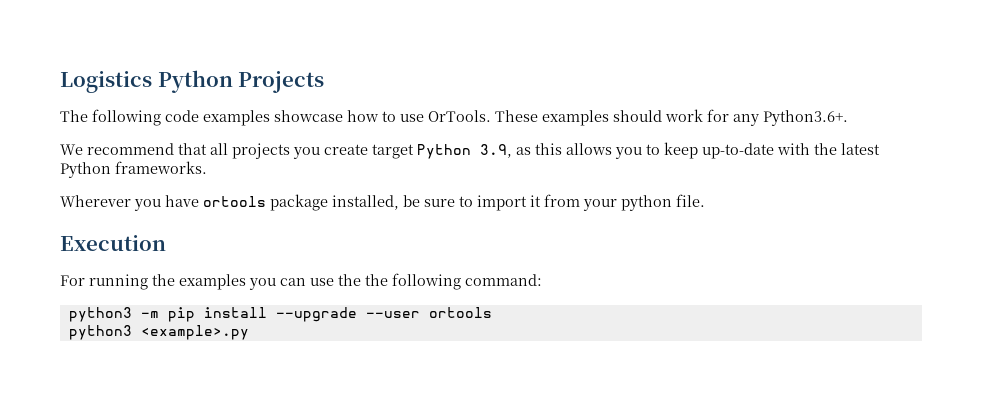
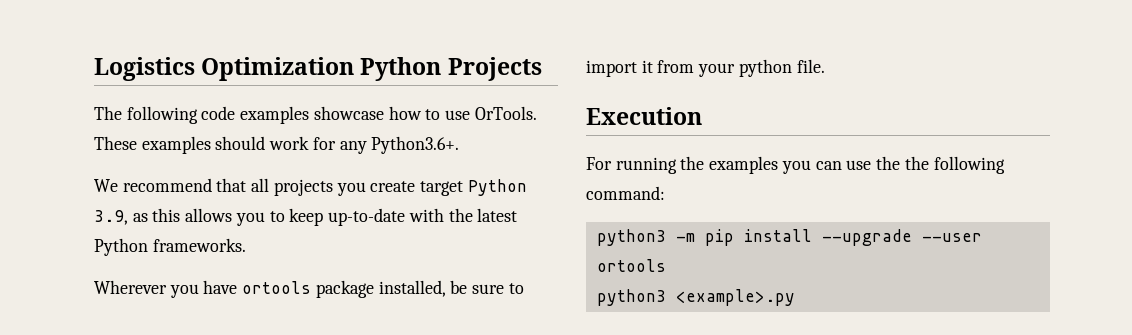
(152, 82) none -> [201,57,355,81] Optimization

